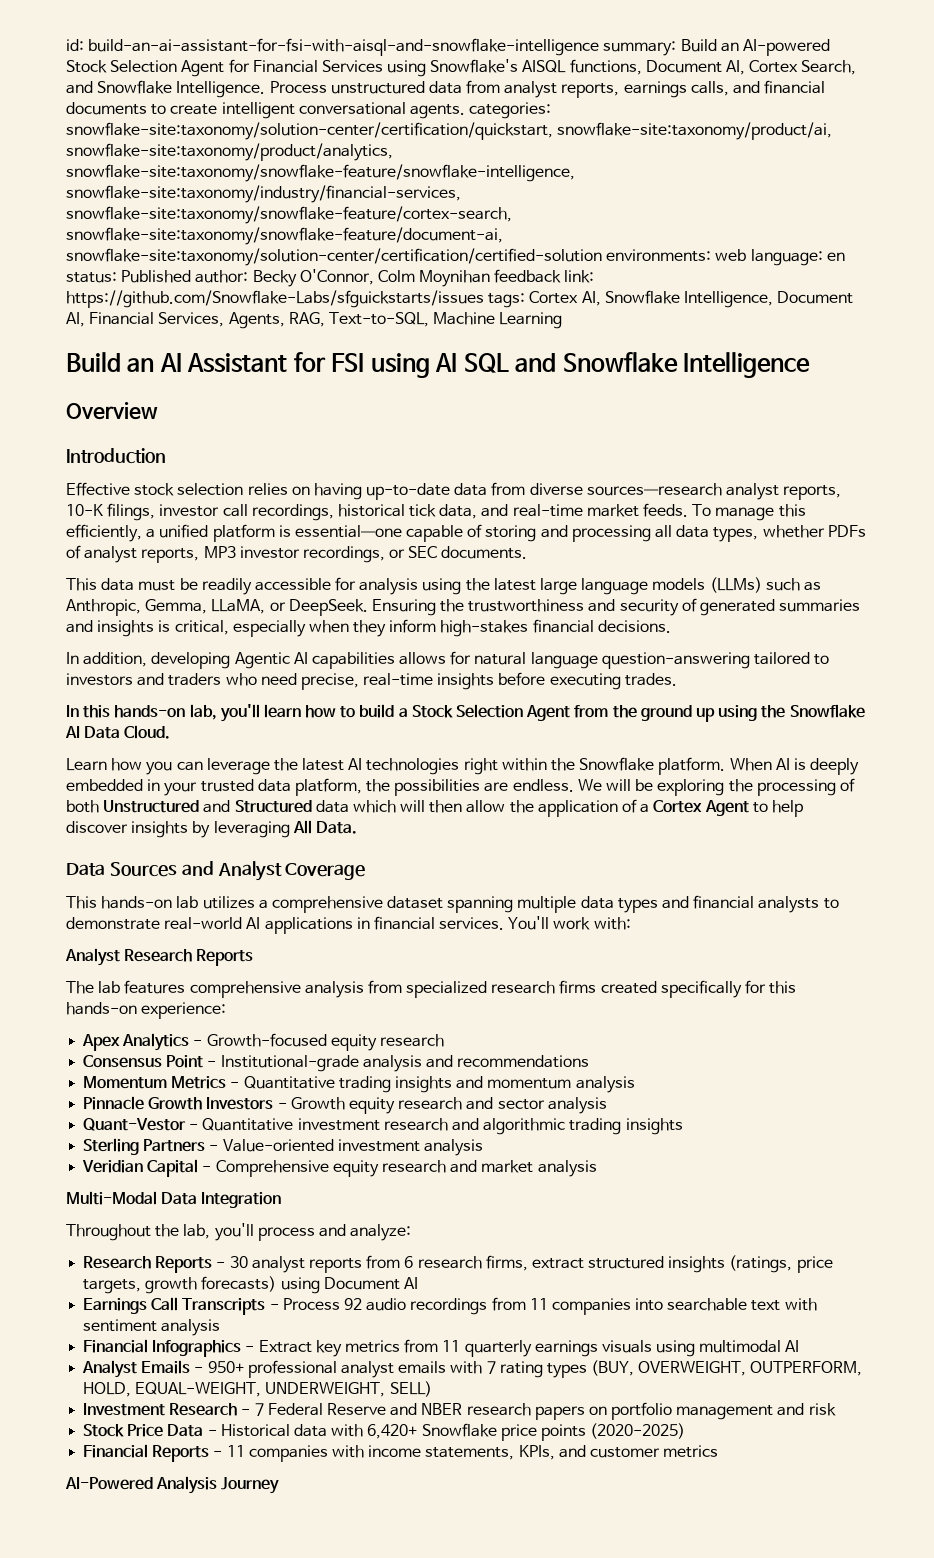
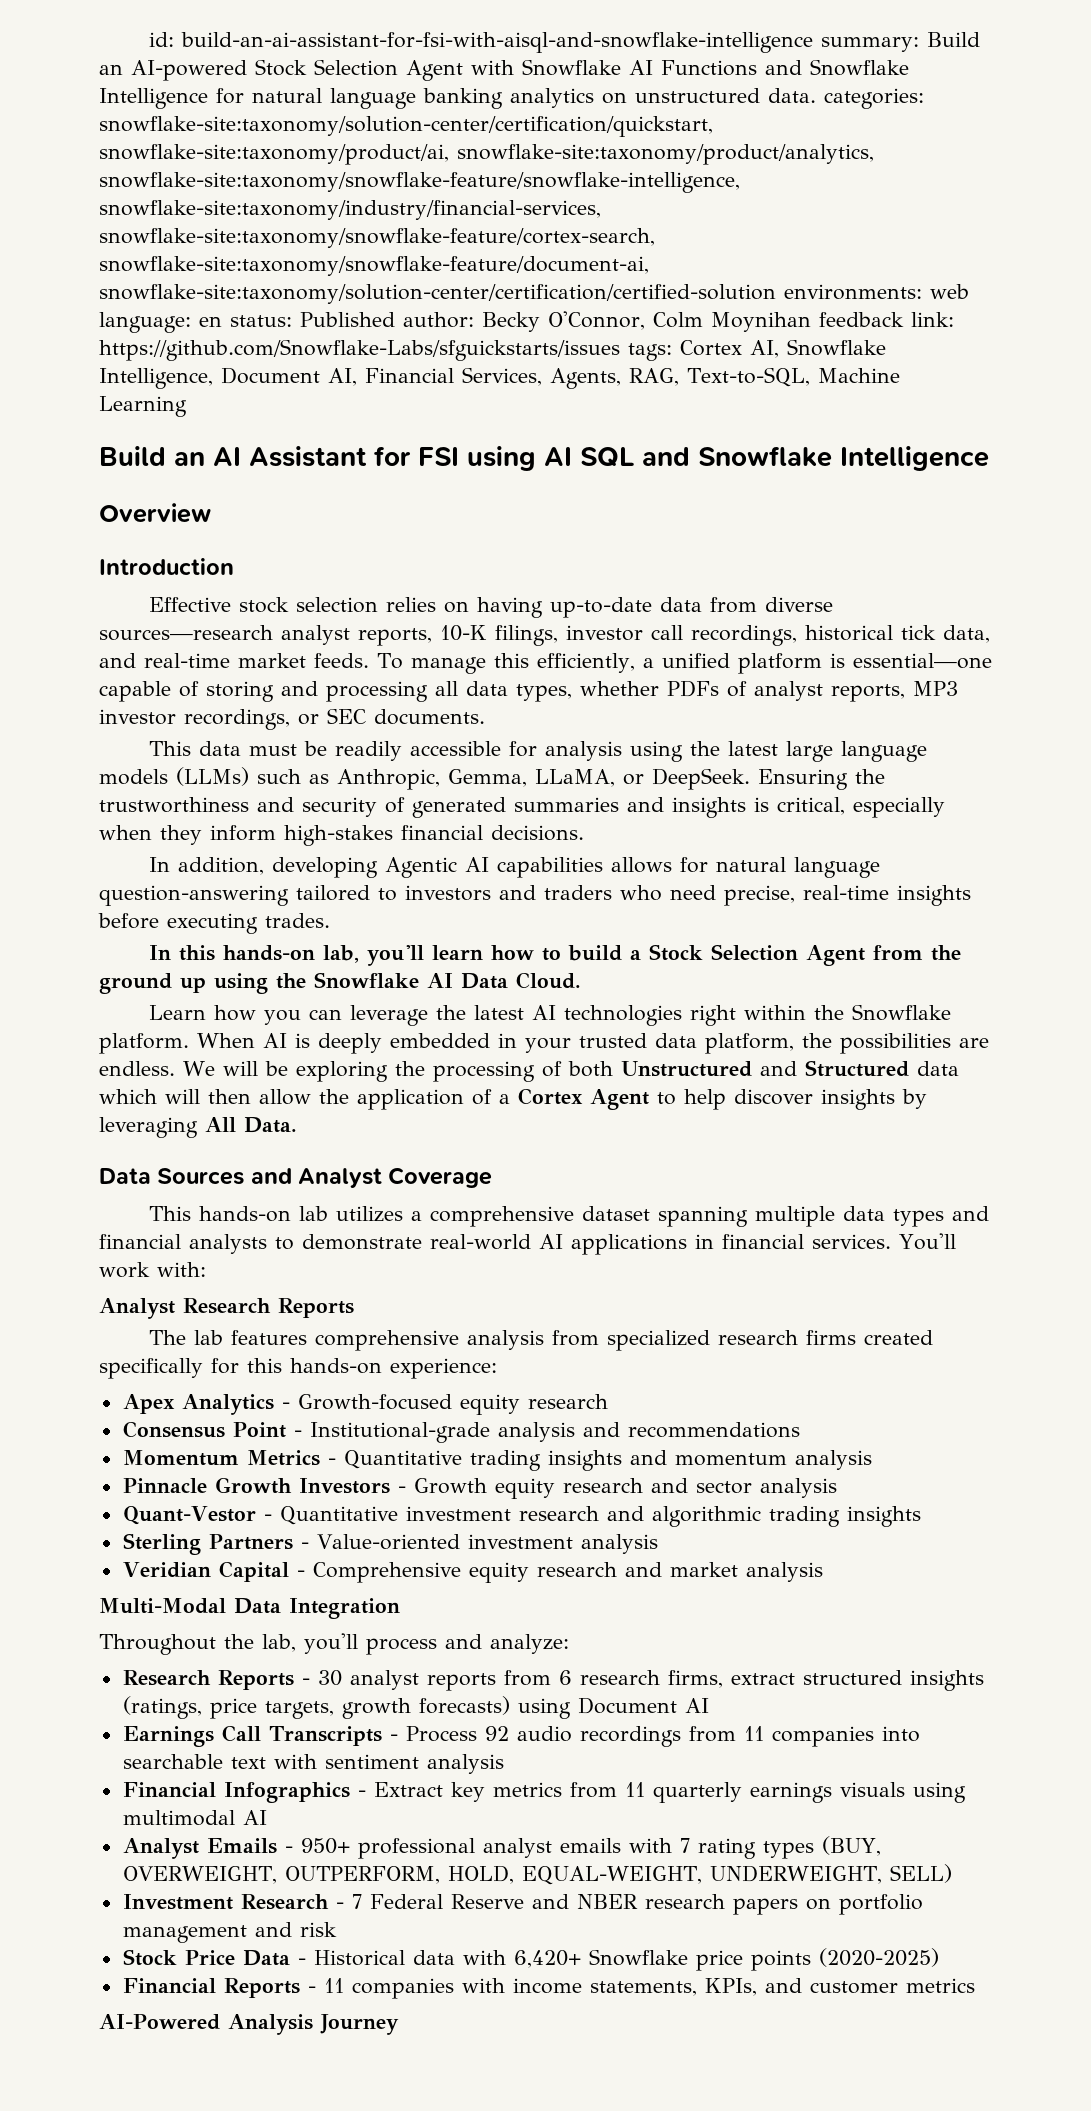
[228,59,857,77] [66,80,826,98] [66,102,465,119] for Financial Services using Snowflake's AISQL functions, Document AI, Cortex Search, and Snowflake Intelligence. Process unstructured data from analyst reports, earnings calls, and financial documents to create intelligent conversational agents. -> [471,59,909,76] [99,88,816,109] with Snowflake AI Functions and Snowflake Intelligence for natural language banking analytics on unstructured data.

